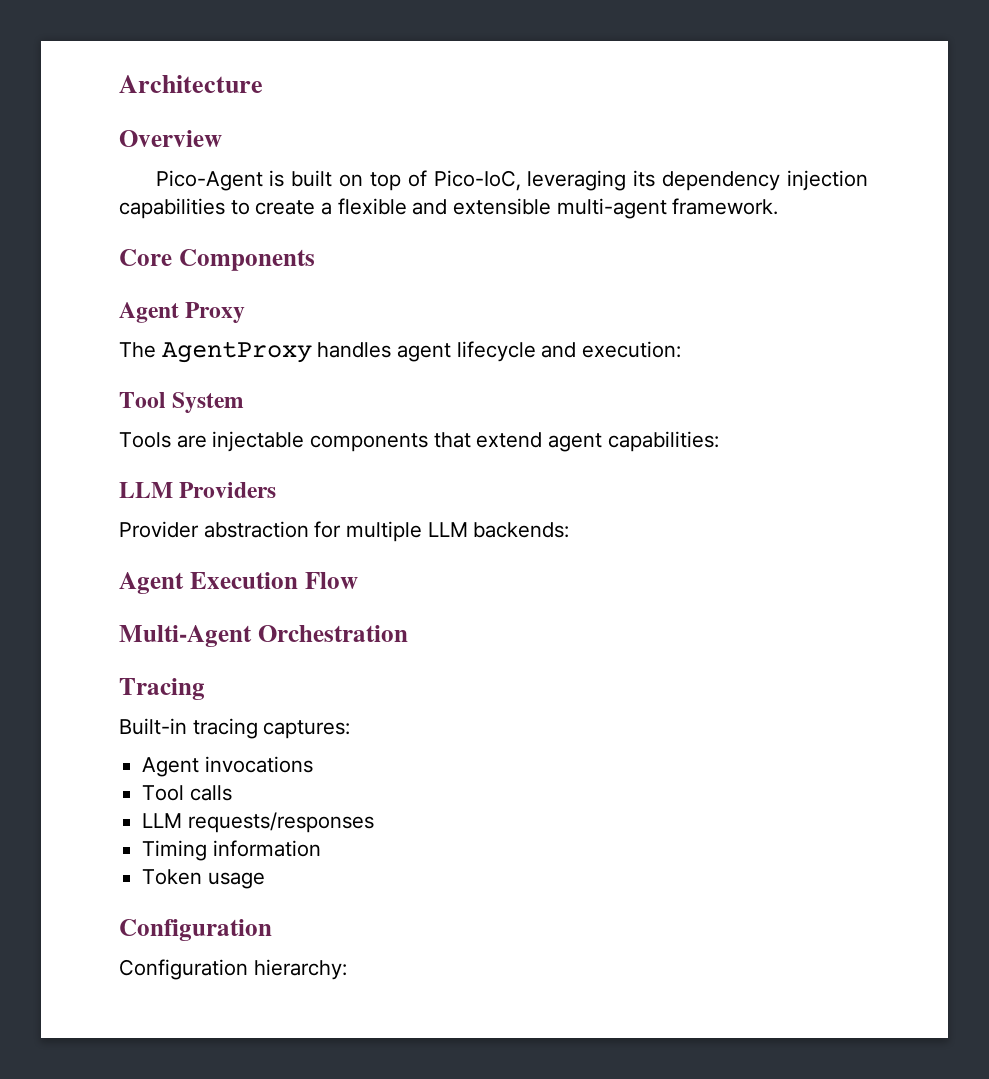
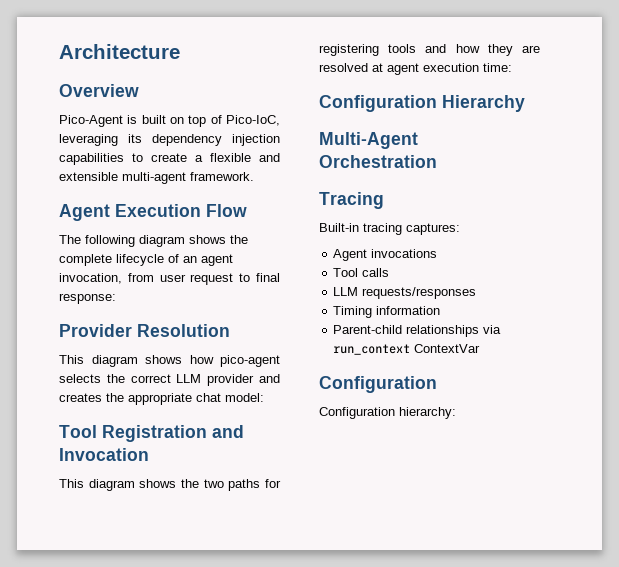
[119,249,315,271] [119,302,246,323] [119,341,682,363] [119,392,245,413] [119,431,719,452] [119,482,277,498] [119,521,570,542] [119,572,358,594] Core Components // Agent Proxy // The AgentProxy handles agent lifecycle and execution: // Tool System // Tools are injectable components that extend agent capabilities: // LLM Providers // Provider abstraction for multiple LLM backends: // Agent Execution Flow -> [59,204,247,221] [59,235,248,247] [59,254,233,266] [59,273,280,285] [59,293,116,304] [59,324,230,337] [59,355,280,367] [59,374,280,386] [59,393,264,405] [59,425,244,442] [59,448,149,461] [59,479,281,491] [319,44,540,56] [319,63,512,75] [319,95,525,112] Agent Execution Flow // The following diagram shows the complete lifecycle of an agent invocation, from user request to final response: // Provider Resolution // This diagram shows how pico-agent selects the correct LLM provider and creates the appropriate chat model: // Tool Registration and Invocation // This diagram shows the two paths for registering tools and how they are resolved at agent execution time: // Configuration Hierarchy
[142,869,265,889] Token usage -> [333,325,502,337] [333,344,481,355] Parent-child relationships via run_context ContextVar

